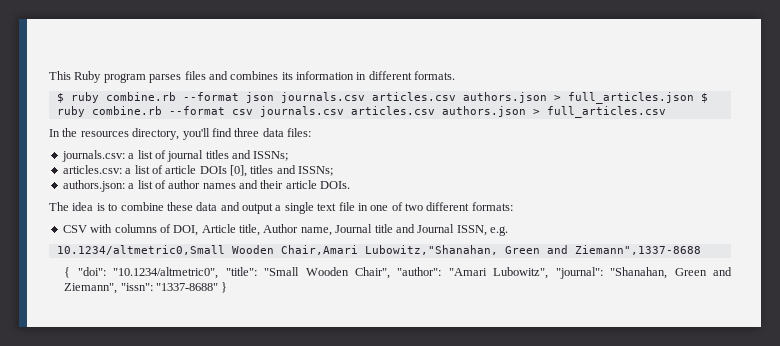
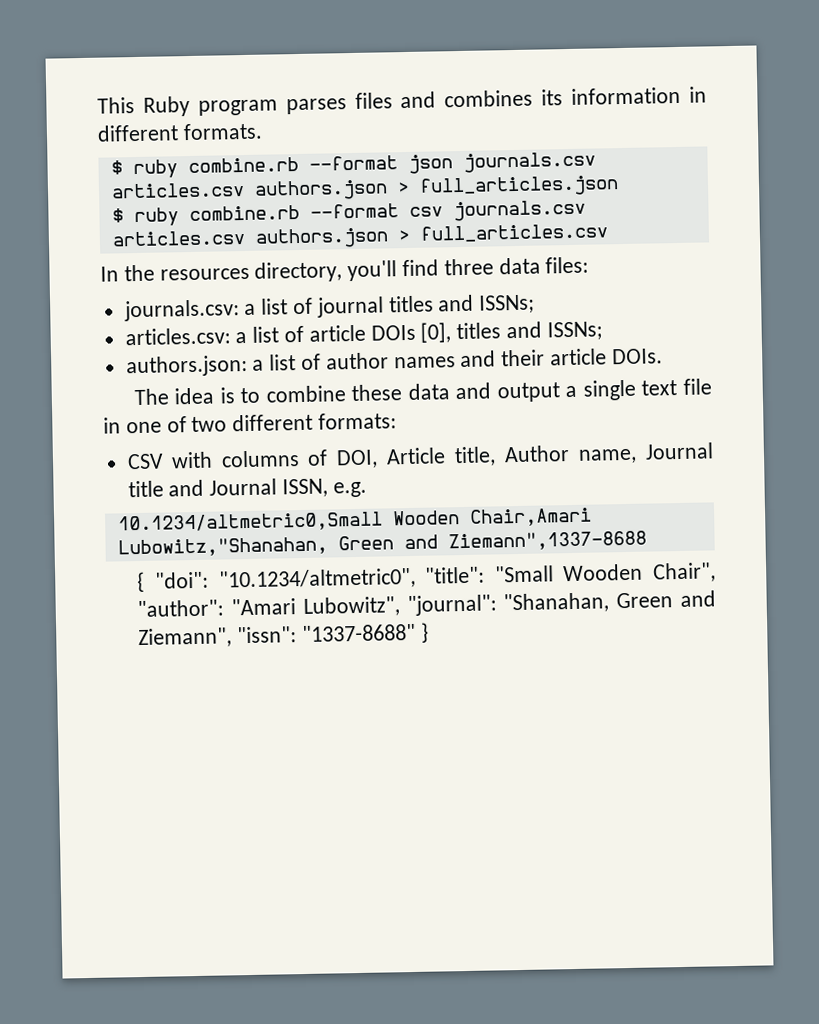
(694, 98) none -> (619, 186) //

